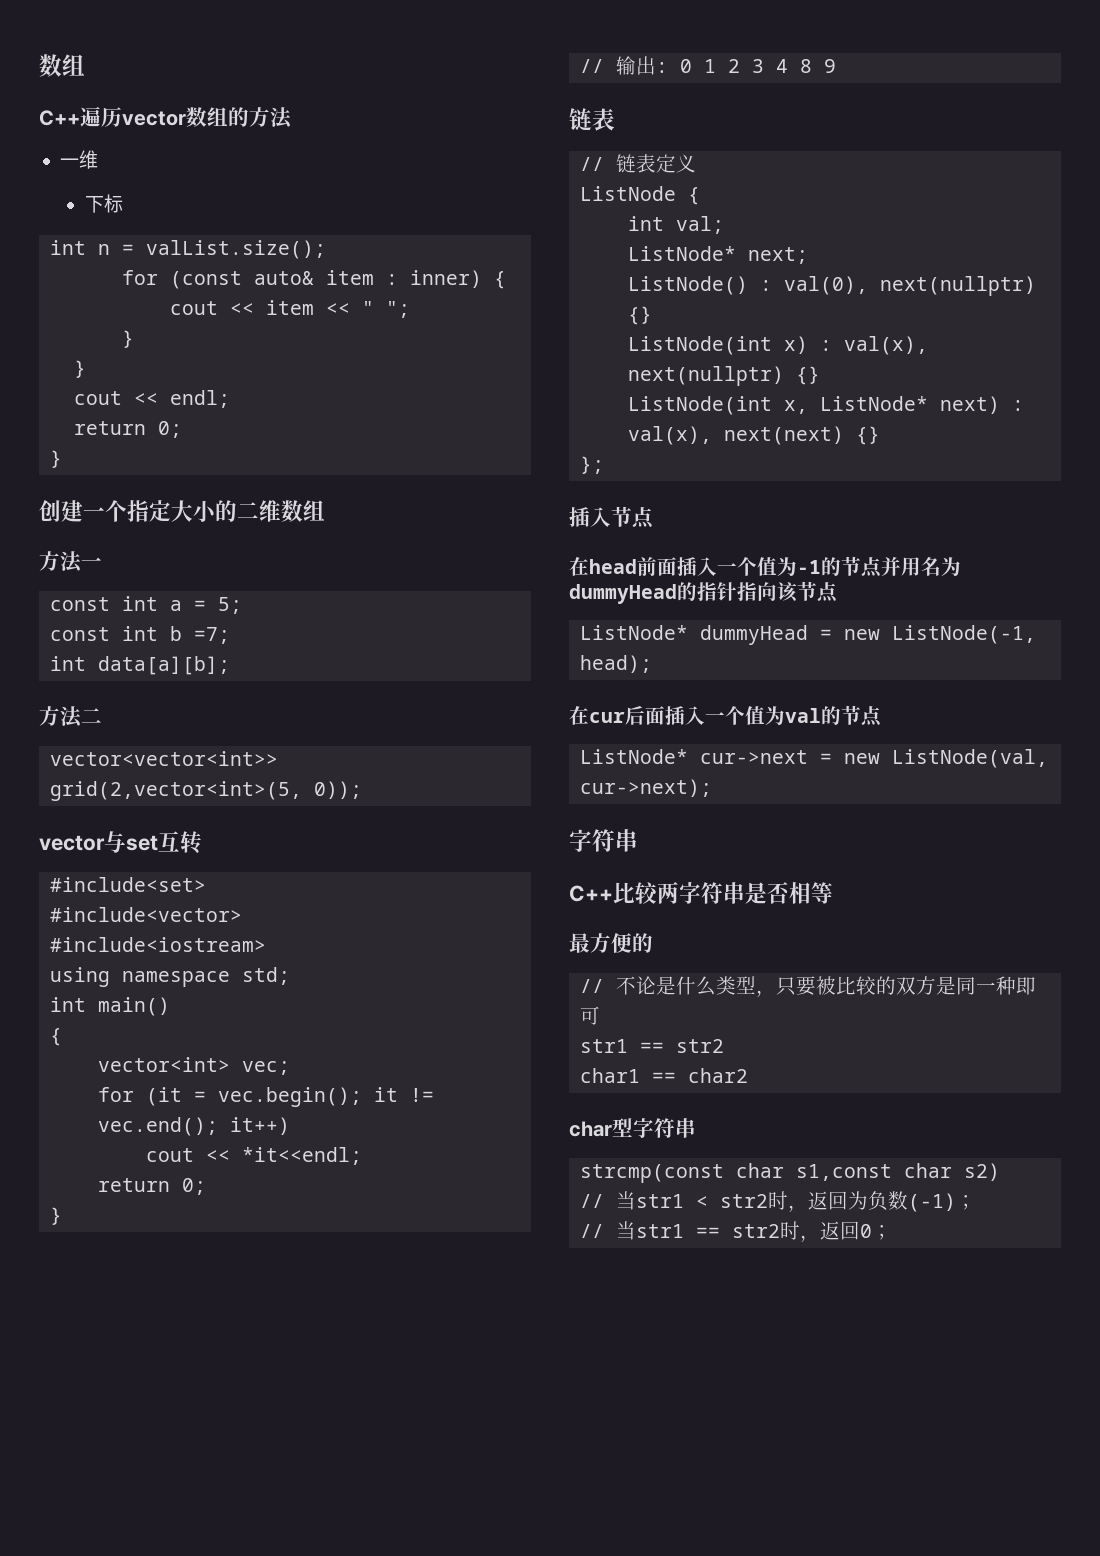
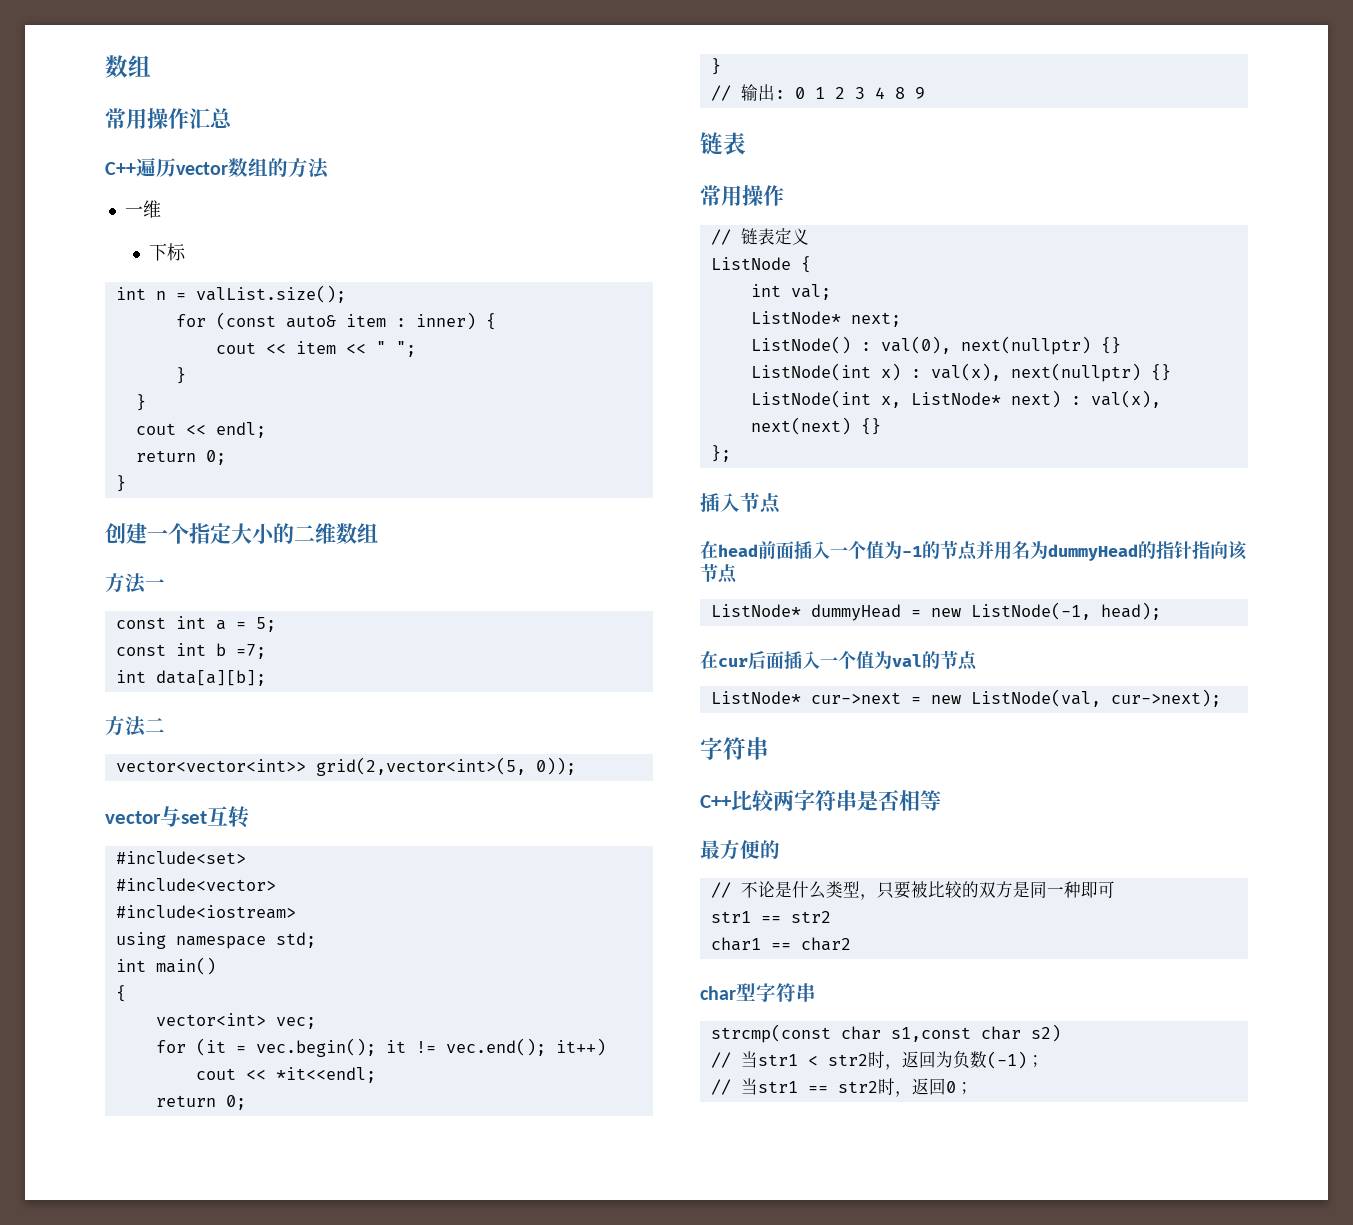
[39,54,85,77] 数组 -> [105,55,151,78] [105,108,232,129] 数组 // 常用操作汇总
(615, 119) none -> [700,185,784,206] // 常用操作

